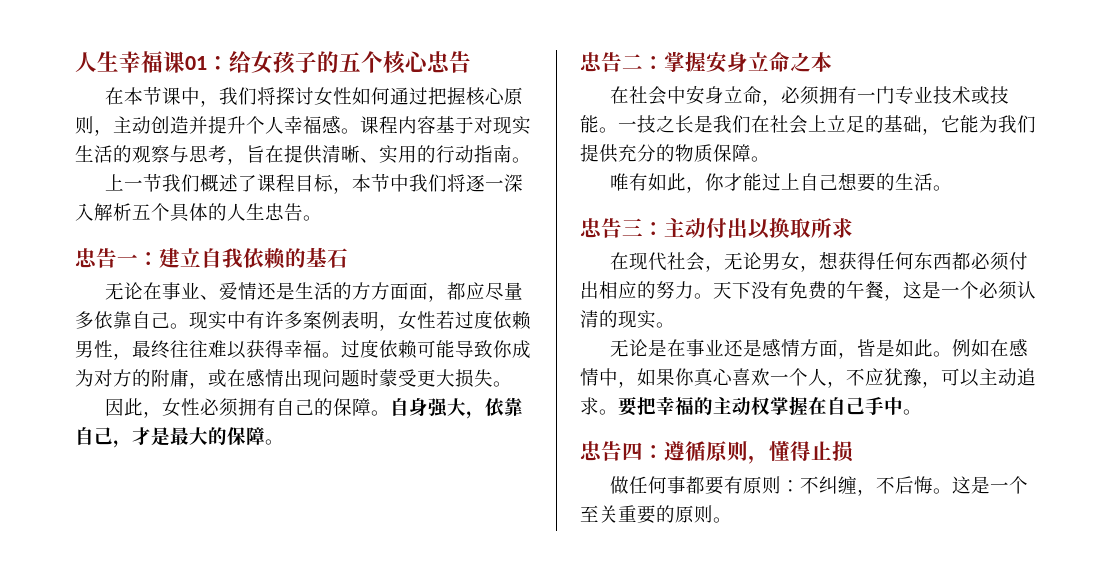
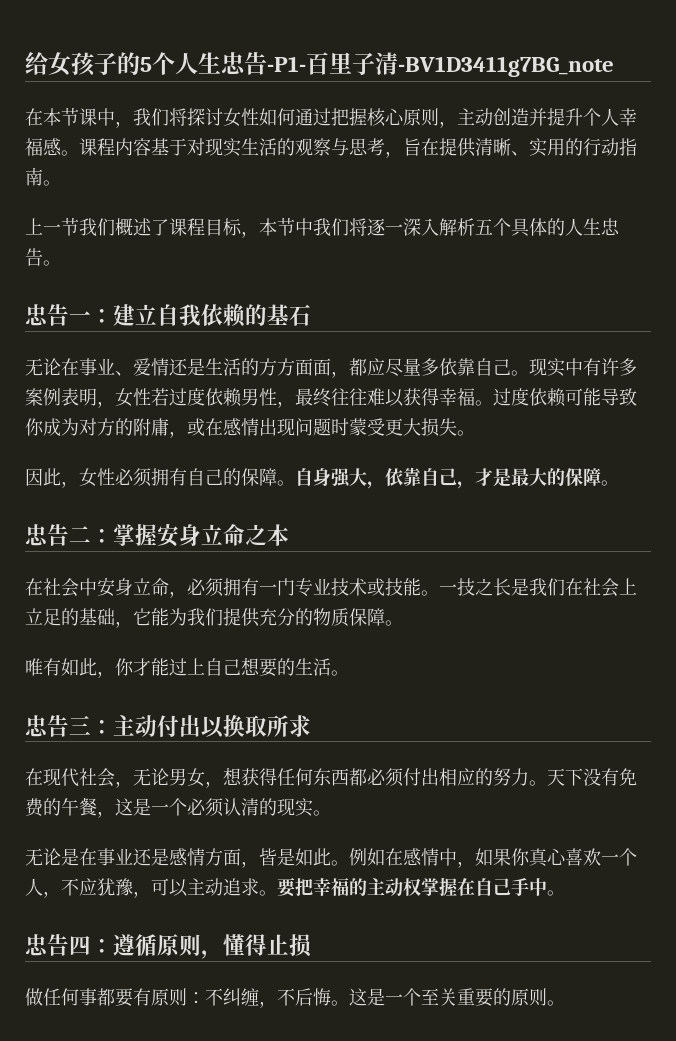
[75,51,471,75] 人生幸福课01：给女孩子的五个核心忠告 -> [25,52,614,77] 给女孩子的5个人生忠告-P1-百里子清-BV1D3411g7BG_note

